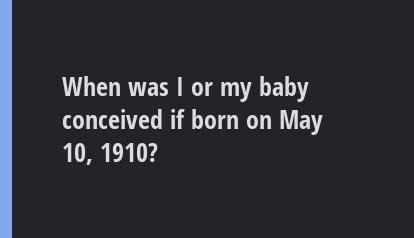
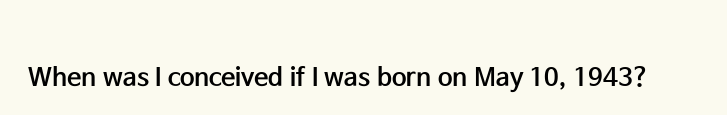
[191,76,310,102] [62,109,186,129] or my baby conceived if -> [168,66,371,87] conceived if I was
[100,143,159,162] 1910? -> [573,66,651,87] 1943?

